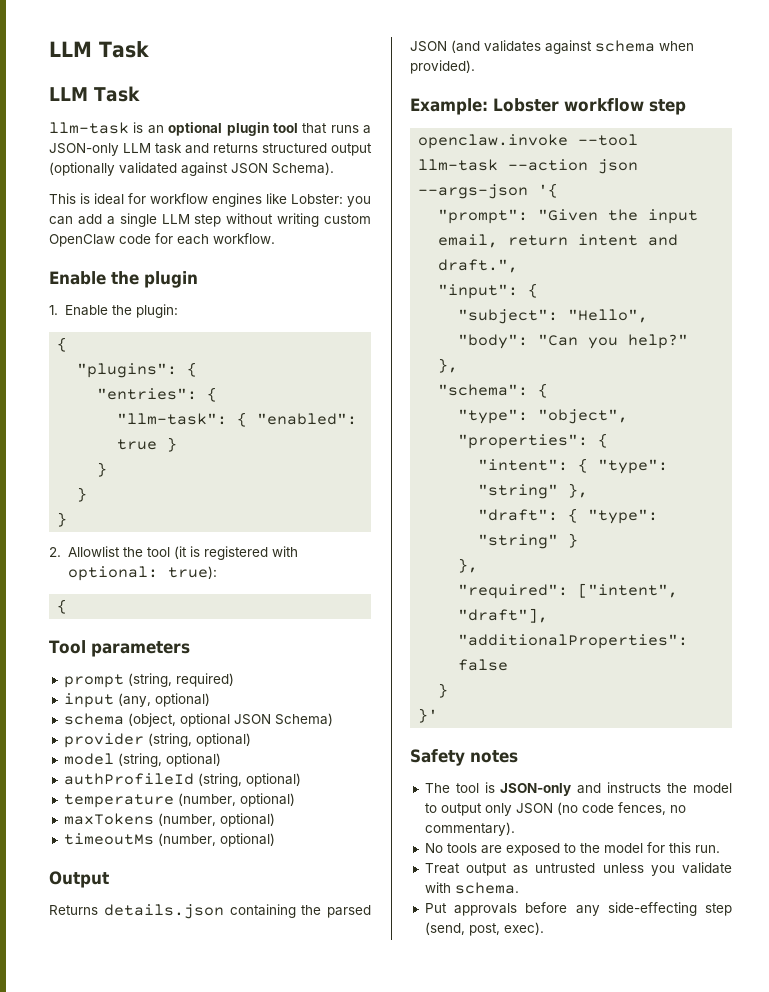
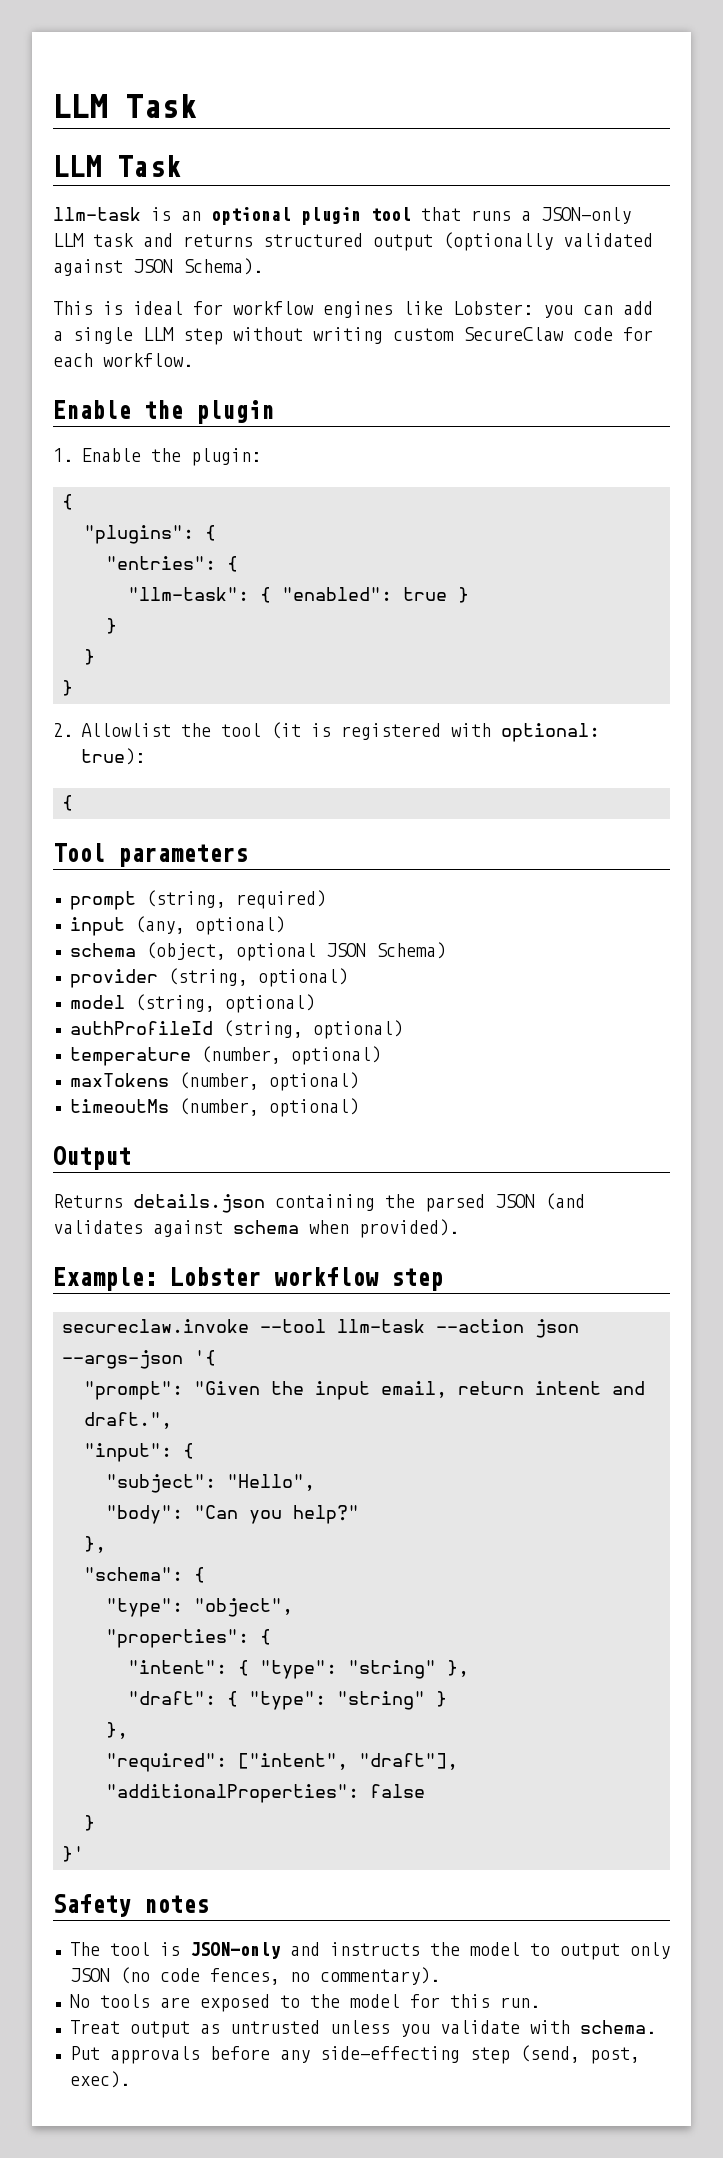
[49,234,115,247] OpenClaw -> [463,327,564,341] SecureClaw
[418,134,569,149] openclaw.invoke -> [62,1319,249,1333] secureclaw.invoke

